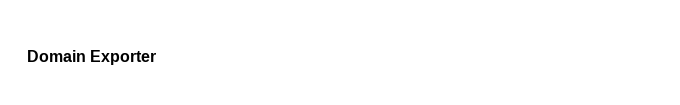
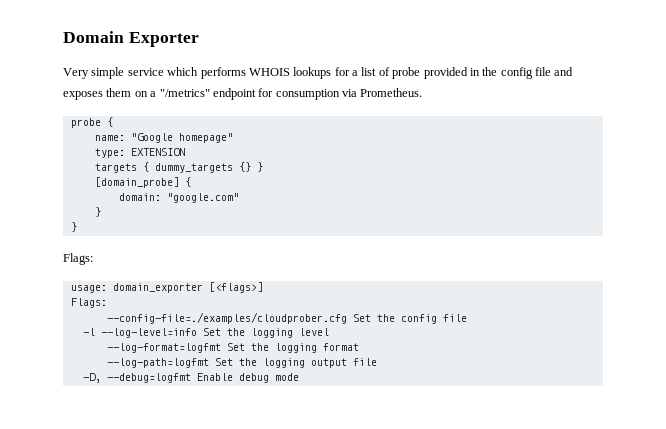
(157, 57) none -> [63,67,574,79] [63,88,423,100] [70,117,113,128] [94,133,233,143] [94,148,185,158] [94,162,263,173] [94,177,191,188] [118,193,239,203] [94,207,101,217] [70,222,77,232] [63,253,93,265] [70,282,263,293] [70,298,107,308] [106,312,467,324] [82,328,329,338] [106,343,359,353] [106,358,377,368] [82,373,299,383] // Very simple service which performs WHOIS lookups for a list of probe provided in the config file and exposes them on a "/metrics" endpoint for consumption via Prometheus. // probe { // name: "Google homepage" // type: EXTENSION // targets { dummy_targets {} } // [domain_probe] { // domain: "google.com" // } // } // Flags: // usage: domain_exporter [<flags>] // Flags: // --config-file=./examples/cloudprober.cfg Set the config file // -l --log-level=info Set the logging level // --log-format=logfmt Set the logging format // --log-path=logfmt Set the logging output file // -D, --debug=logfmt Enable debug mode

